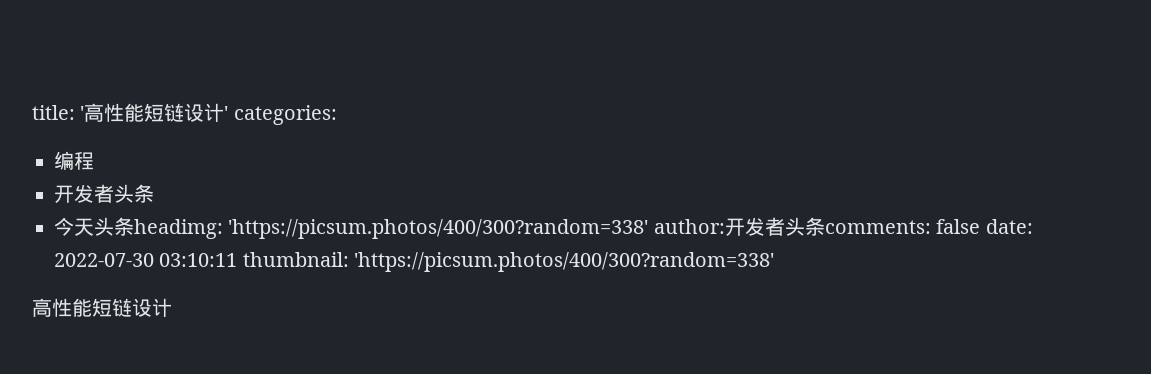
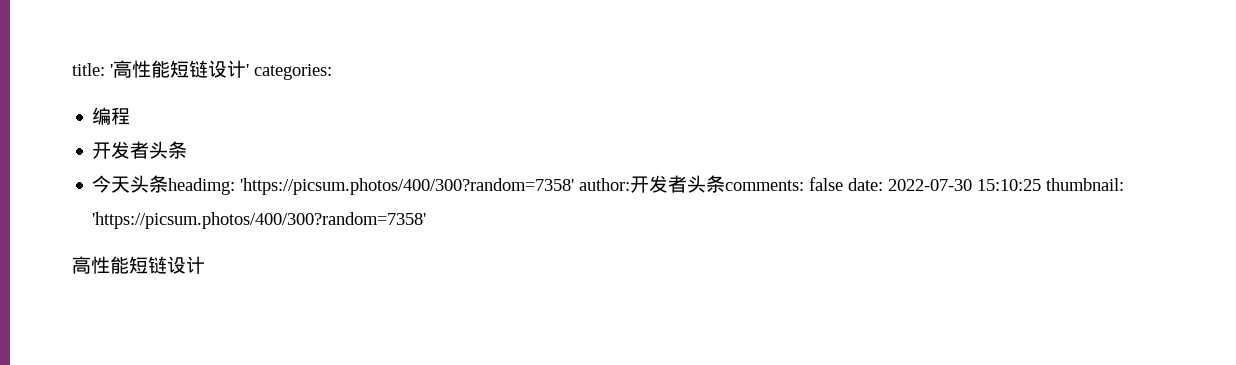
[228,219,649,239] 'https://picsum.photos/400/300?random=338' -> [240,178,575,195] 'https://picsum.photos/400/300?random=7358'
[159,252,775,272] 03:10:11 thumbnail: 'https://picsum.photos/400/300?random=338' -> [977,178,1125,191] [92,212,427,229] 15:10:25 thumbnail: 'https://picsum.photos/400/300?random=7358'

